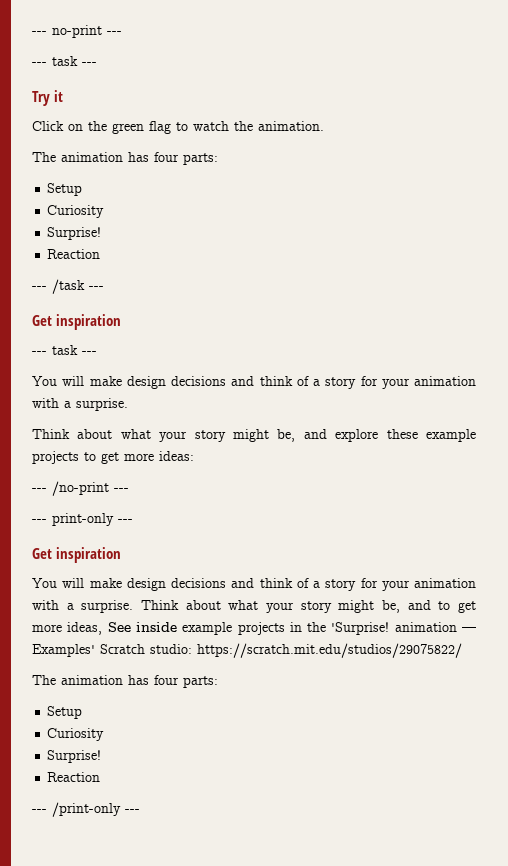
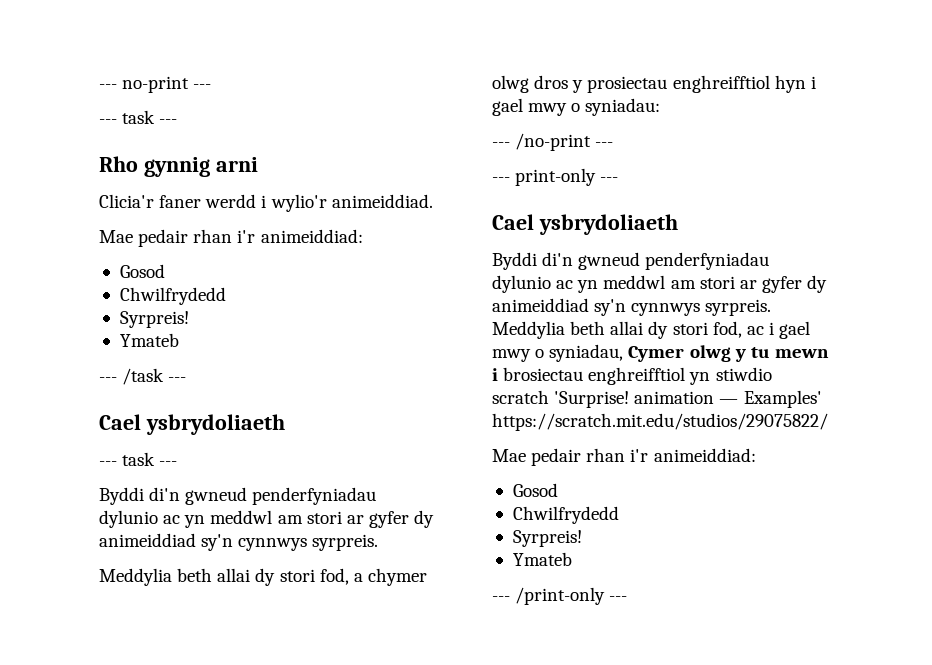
[32,90,63,106] [32,121,324,134] [32,152,218,165] [47,183,83,196] [47,205,105,218] [47,227,102,240] [47,249,101,259] Try it // Click on the green flag to watch the animation. // The animation has four parts: // Setup // Curiosity // Surprise! // Reaction -> [99,156,258,177] [99,194,433,212] [99,229,363,247] [119,264,165,278] [119,287,226,305] [119,311,189,328] [119,333,179,347] Rho gynnig arni // Clicia'r faner werdd i wylio'r animeiddiad. // Mae pedair rhan i'r animeiddiad: // Gosod // Chwilfrydedd // Syrpreis! // Ymateb
[32,314,121,330] [32,345,97,355] [32,376,476,389] [32,398,128,411] [32,429,476,442] [32,451,194,464] Get inspiration // --- task --- // You will make design decisions and think of a story for your animation with a surprise. // Think about what your story might be, and explore these example projects to get more ideas: -> [99,414,285,435] [99,452,178,466] [99,487,377,505] [99,510,435,528] [99,533,379,551] [99,568,427,586] [492,75,816,93] [492,98,661,116] Cael ysbrydoliaeth // --- task --- // Byddi di'n gwneud penderfyniadau dylunio ac yn meddwl am stori ar gyfer dy animeiddiad sy'n cynnwys syrpreis. // Meddylia beth allai dy stori fod, a chymer olwg dros y prosiectau enghreifftiol hyn i gael mwy o syniadau:
[32,547,121,563] [32,578,476,591] [32,600,477,613] [32,622,327,635] Get inspiration // You will make design decisions and think of a story for your animation with a surprise. Think about what your story might be, and to get more ideas, See inside example projects in the -> [492,214,678,235] [492,252,770,270] [492,275,828,293] [492,298,772,316] [492,321,811,339] [492,344,829,362] [492,367,772,385] [492,390,549,404] Cael ysbrydoliaeth // Byddi di'n gwneud penderfyniadau dylunio ac yn meddwl am stori ar gyfer dy animeiddiad sy'n cynnwys syrpreis. Meddylia beth allai dy stori fod, ac i gael mwy o syniadau, Cymer olwg y tu mewn i brosiectau enghreifftiol yn stiwdio scratch
[100,644,192,654] Scratch studio: -> (822, 399) none
[32,675,218,688] [47,706,83,719] [47,728,105,741] [47,750,102,763] [47,772,101,782] The animation has four parts: // Setup // Curiosity // Surprise! // Reaction -> [492,448,756,466] [512,483,558,497] [512,506,619,524] [512,530,582,547] [512,552,572,566] Mae pedair rhan i'r animeiddiad: // Gosod // Chwilfrydedd // Syrpreis! // Ymateb

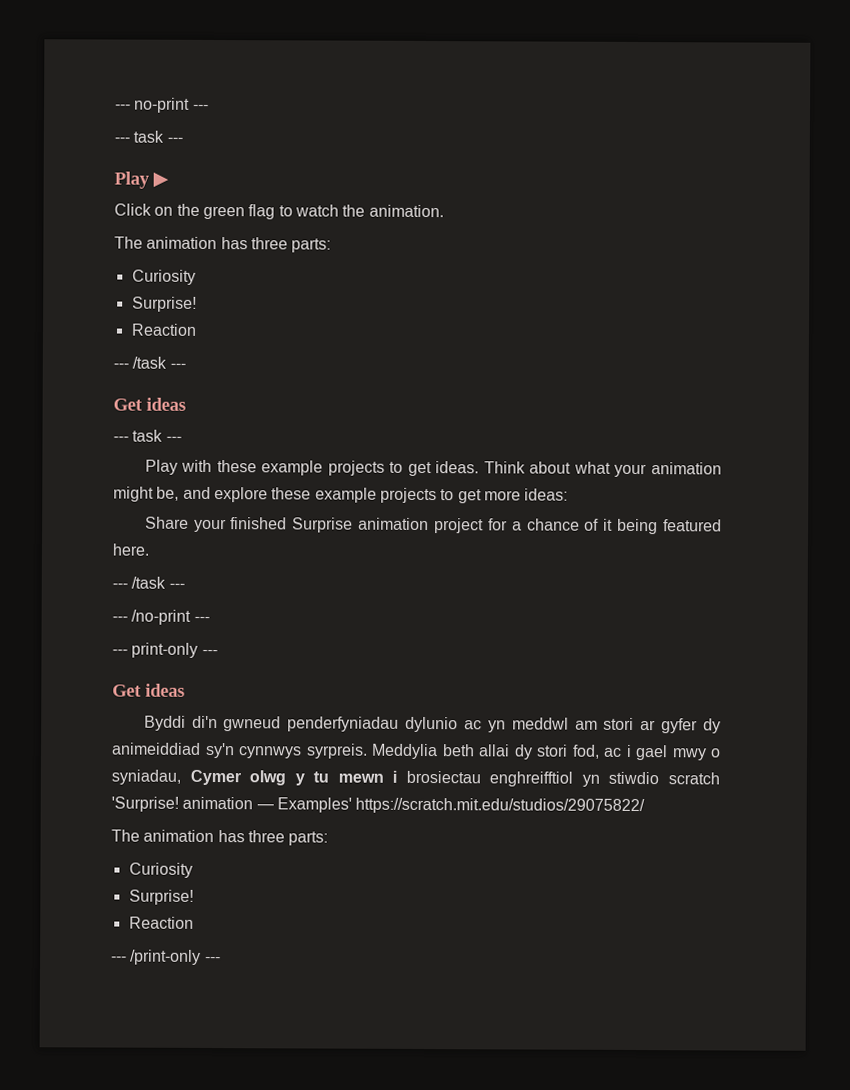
[99,156,258,177] [99,194,433,212] [99,229,363,247] [119,264,165,278] [119,287,226,305] [119,311,189,328] [119,333,179,347] [99,368,187,385] [99,414,285,435] [99,452,178,466] [99,487,377,505] [99,510,435,528] [99,533,379,551] [99,568,427,586] [492,75,816,93] [492,98,661,116] Rho gynnig arni // Clicia'r faner werdd i wylio'r animeiddiad. // Mae pedair rhan i'r animeiddiad: // Gosod // Chwilfrydedd // Syrpreis! // Ymateb // --- /task --- // Cael ysbrydoliaeth // --- task --- // Byddi di'n gwneud penderfyniadau dylunio ac yn meddwl am stori ar gyfer dy animeiddiad sy'n cynnwys syrpreis. // Meddylia beth allai dy stori fod, a chymer olwg dros y prosiectau enghreifftiol hyn i gael mwy o syniadau: -> [114,171,169,189] [114,203,444,220] [114,236,332,253] [131,269,196,285] [131,296,197,312] [130,323,197,336] [113,356,186,369] [113,397,186,411] [113,429,182,442] [144,459,722,478] [113,486,569,504] [144,516,722,535] [112,543,150,556] [112,576,185,589] Play ▶ // Click on the green flag to watch the animation. // The animation has three parts: // Curiosity // Surprise! // Reaction // --- /task --- // Get ideas // --- task --- // Play with these example projects to get ideas. Think about what your animation might be, and explore these example projects to get more ideas: // Share your finished Surprise animation project for a chance of it being featured here. // --- /task ---
[492,214,678,235] Cael ysbrydoliaeth -> [112,683,185,697] Get ideas
[492,448,756,466] [512,483,558,497] [512,506,619,524] [512,530,582,547] [512,552,572,566] Mae pedair rhan i'r animeiddiad: // Gosod // Chwilfrydedd // Syrpreis! // Ymateb -> [111,829,329,846] [128,862,193,878] [128,889,194,905] [128,916,194,929] The animation has three parts: // Curiosity // Surprise! // Reaction

